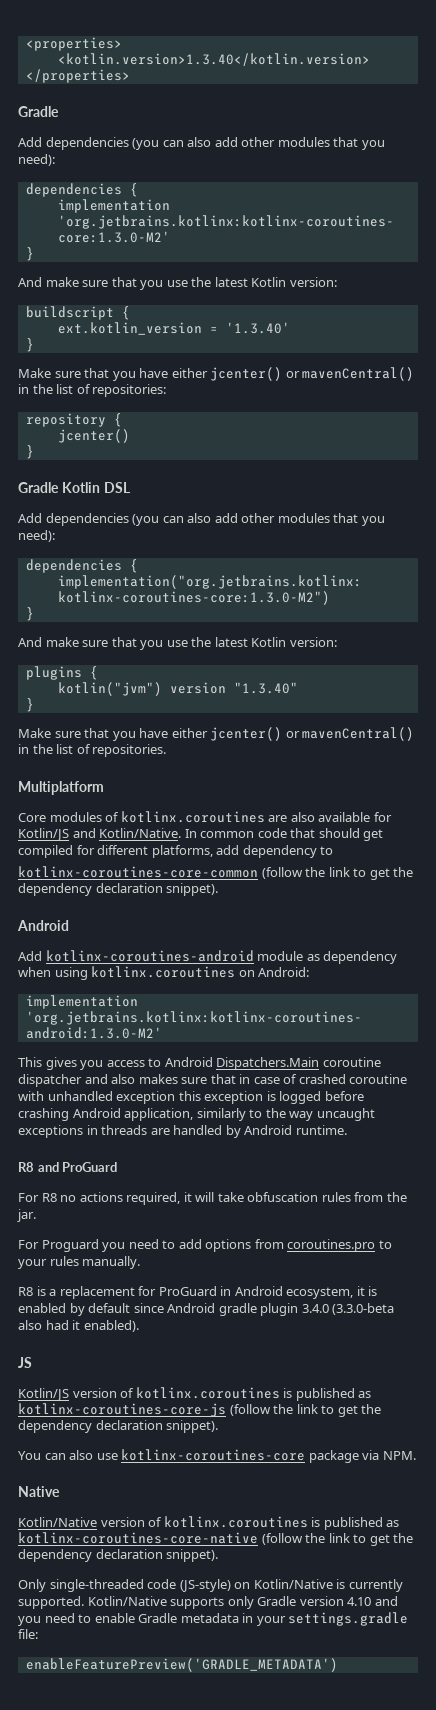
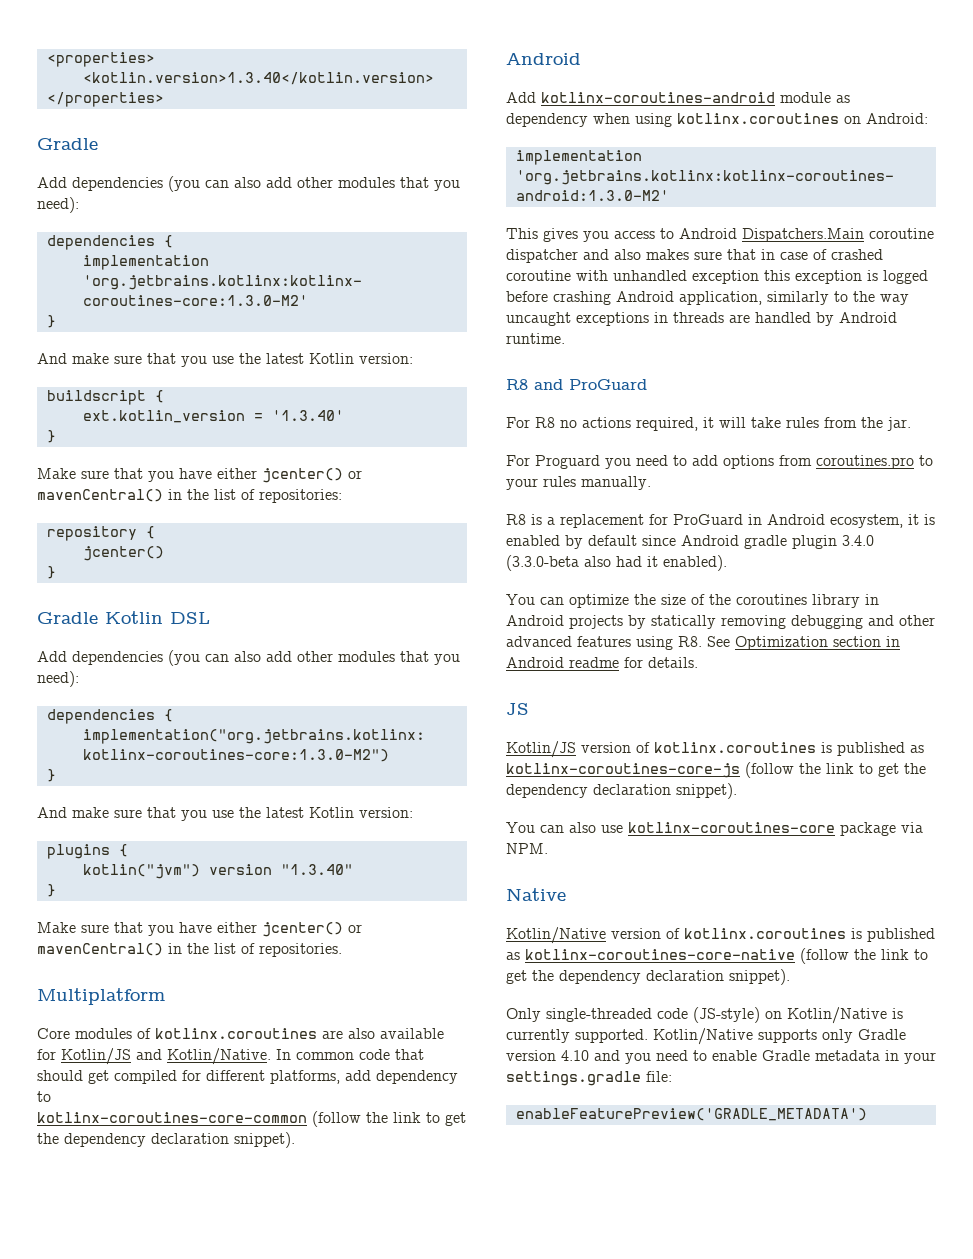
[247,1192,319,1202] obfuscation -> (781, 422) none
(139, 1326) none -> [506,594,879,608] [506,615,935,629] [506,636,900,650] [506,657,698,668] // You can optimize the size of the coroutines library in Android projects by statically removing debugging and other advanced features using R8. See Optimization section in Android readme for details.

